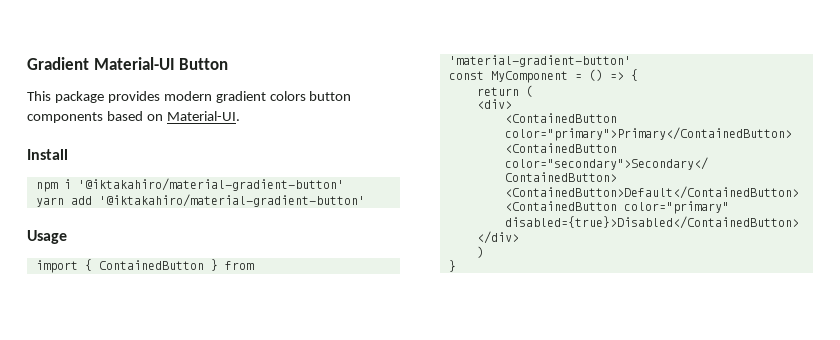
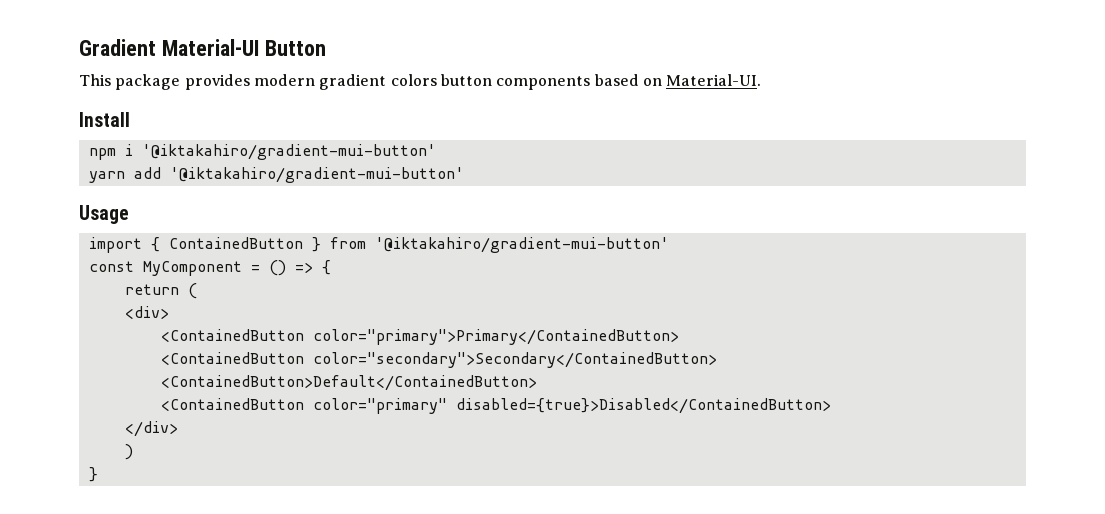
[77,178,344,191] '@iktakahiro/material-gradient-button' -> [141,144,436,160] '@iktakahiro/gradient-mui-button'
[98,194,365,207] '@iktakahiro/material-gradient-button' -> [169,167,464,183] '@iktakahiro/gradient-mui-button'
[448,55,631,67] 'material-gradient-button' -> [374,237,669,253] '@iktakahiro/gradient-mui-button'

